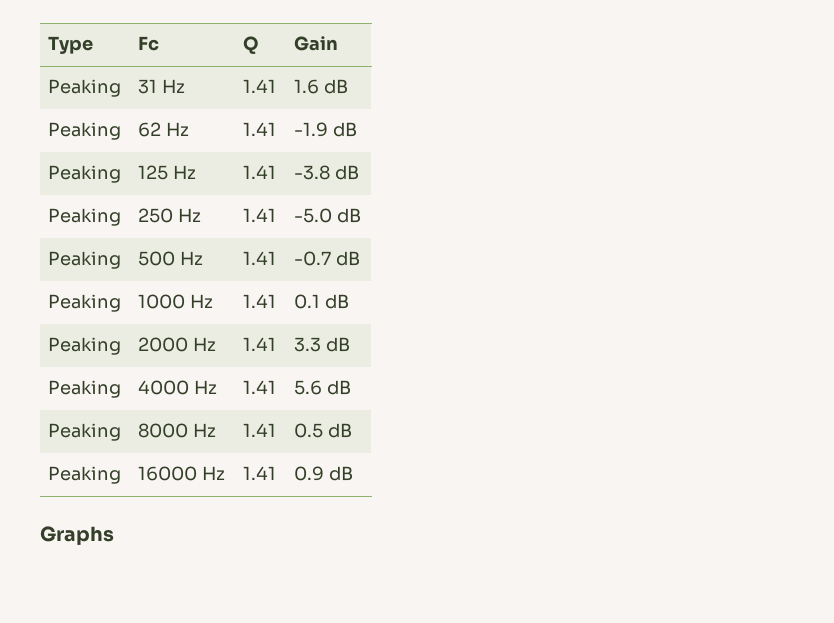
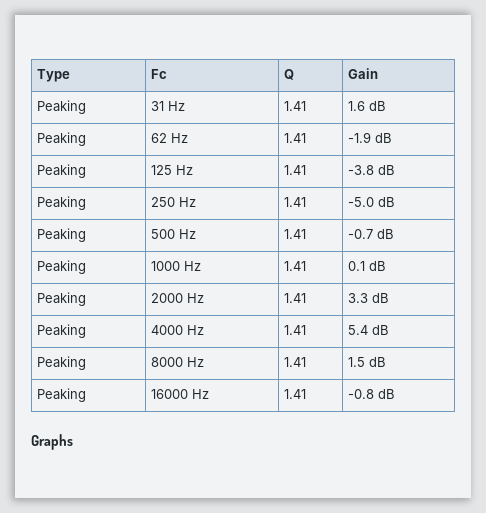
[294,380,323,395] 5.6 -> [347,325,368,335] 5.4
[294,423,324,438] 0.5 -> [347,357,365,367] 1.5
[294,466,325,481] 0.9 -> [347,389,374,399] -0.8

